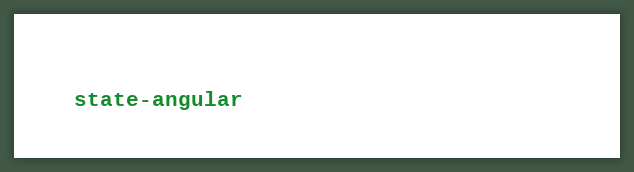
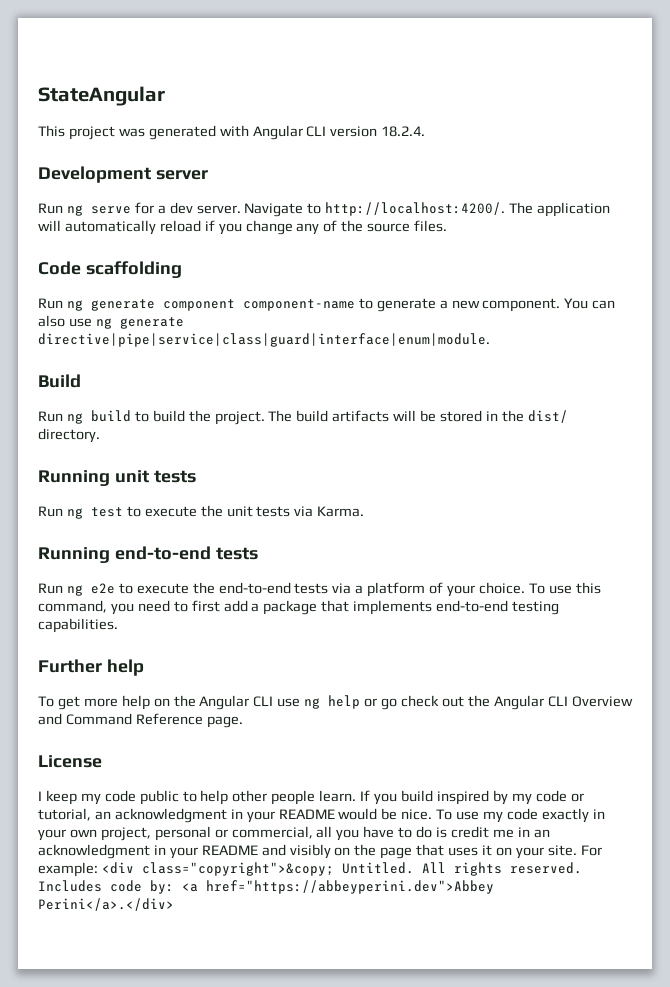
[74,91,243,110] state-angular -> [38,86,165,106] [38,125,426,140] [38,166,208,183] [38,202,611,217] [38,220,448,235] [38,261,182,278] [38,298,616,312] [38,315,184,329] [38,333,490,347] [38,374,81,388] [38,410,568,425] [38,428,100,443] [38,470,196,486] [38,505,365,519] [38,546,258,563] [38,582,601,597] [38,600,560,615] [38,618,118,633] [38,659,144,676] [38,695,633,710] [38,713,243,728] [38,755,102,768] [38,790,584,805] [38,808,605,823] [38,826,550,841] [38,844,602,859] [38,862,582,877] [38,880,494,894] [38,898,174,911] StateAngular // This project was generated with Angular CLI version 18.2.4. // Development server // Run ng serve for a dev server. Navigate to http://localhost:4200/. The application will automatically reload if you change any of the source files. // Code scaffolding // Run ng generate component component-name to generate a new component. You can also use ng generate directive|pipe|service|class|guard|interface|enum|module. // Build // Run ng build to build the project. The build artifacts will be stored in the dist/ directory. // Running unit tests // Run ng test to execute the unit tests via Karma. // Running end-to-end tests // Run ng e2e to execute the end-to-end tests via a platform of your choice. To use this command, you need to first add a package that implements end-to-end testing capabilities. // Further help // To get more help on the Angular CLI use ng help or go check out the Angular CLI Overview and Command Reference page. // License // I keep my code public to help other people learn. If you build inspired by my code or tutorial, an acknowledgment in your README would be nice. To use my code exactly in your own project, personal or commercial, all you have to do is credit me in an acknowledgment in your README and visibly on the page that uses it on your site. For example: <div class="copyright">&copy; Untitled. All rights reserved. Includes code by: <a href="https://abbeyperini.dev">Abbey Perini</a>.</div>

